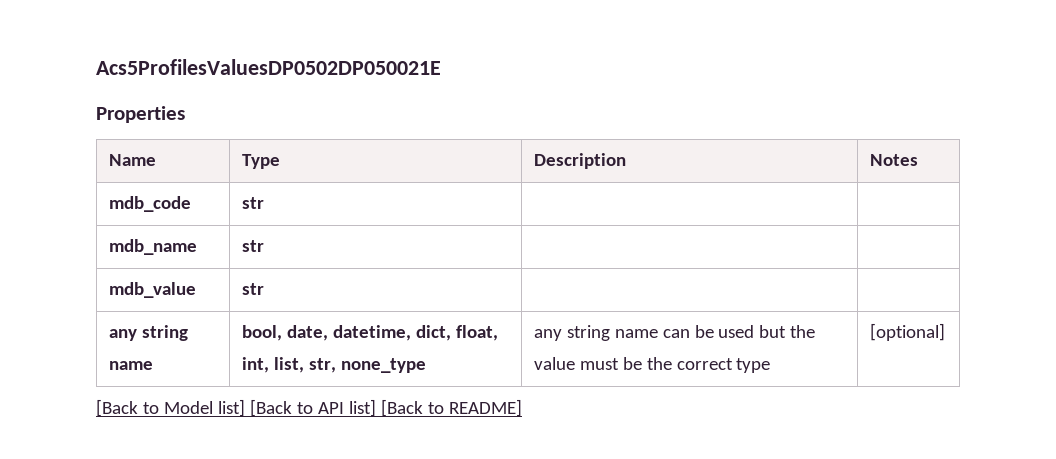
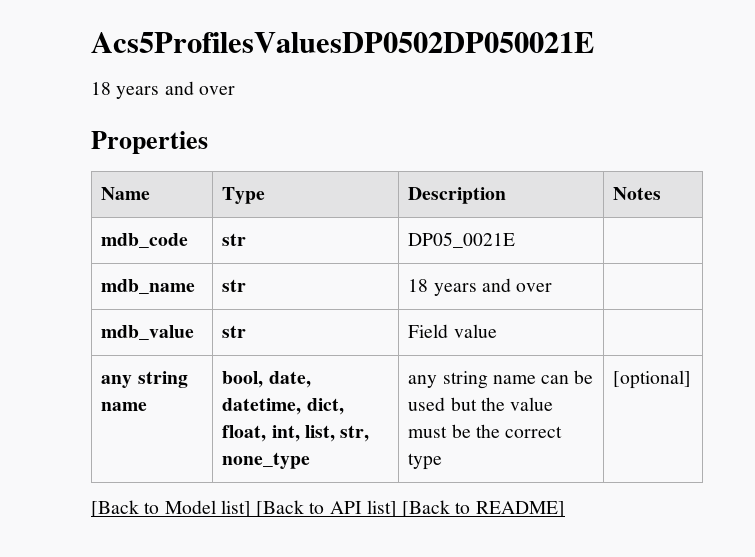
(441, 67) none -> [91,81,235,99] // 18 years and over
(264, 203) none -> [408,232,516,248] DP05_0021E
(264, 246) none -> [408,278,553,296] 18 years and over
(264, 289) none -> [408,324,497,338] Field value

